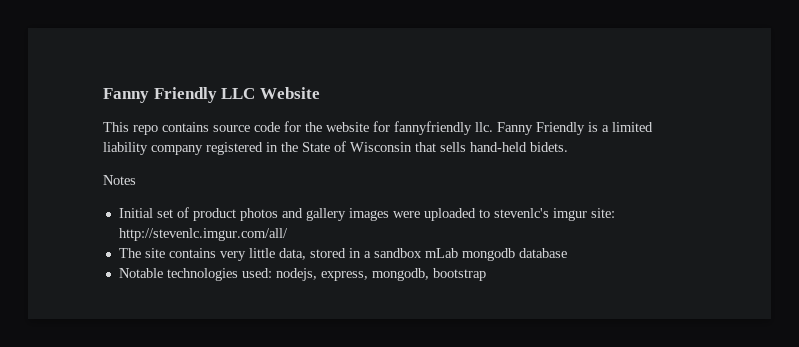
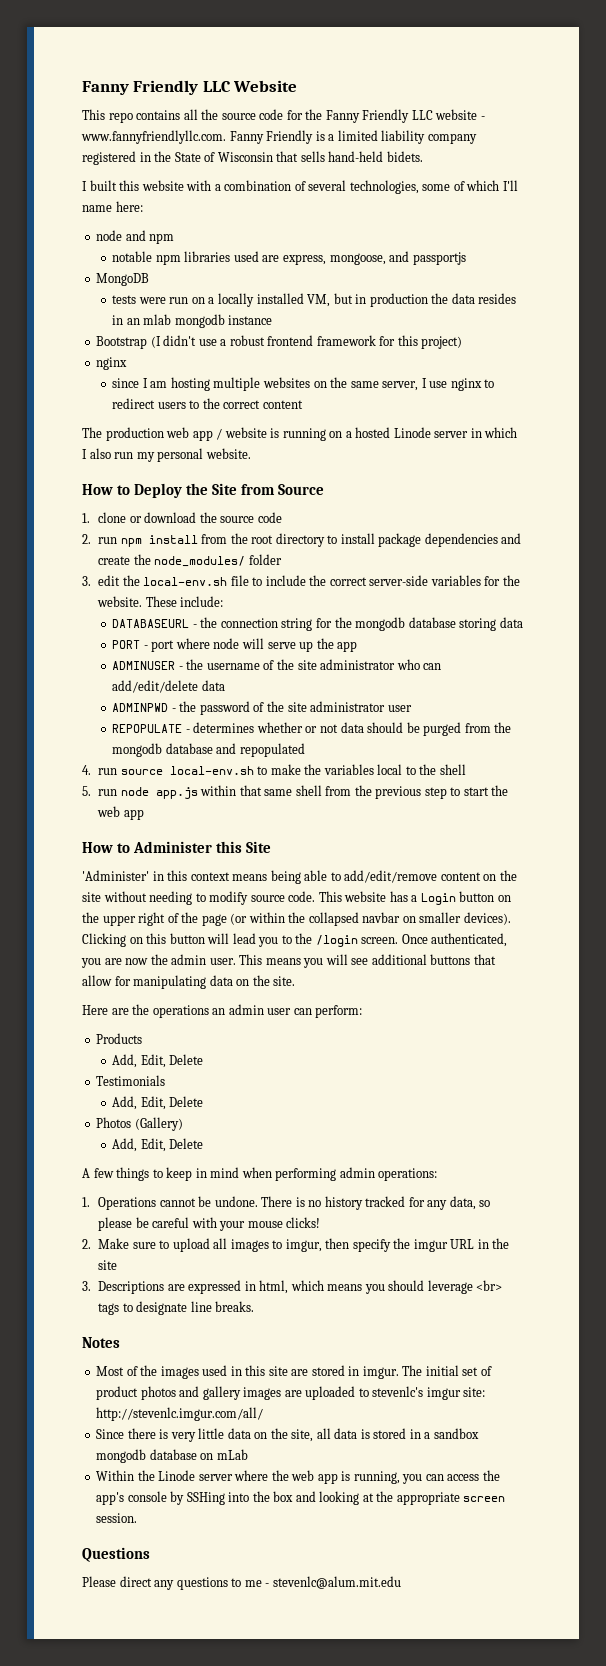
(209, 127) none -> [183,109,219,120] all the
[326,121,493,135] website for fannyfriendly llc. -> [325,109,485,123] [81,130,226,144] Fanny Friendly LLC website - www.fannyfriendlyllc.com.
[103,175,136,185] [118,208,153,218] Notes // Initial -> [82,180,518,194] [82,201,143,212] [96,230,175,244] [112,251,466,265] [96,273,150,286] [112,293,517,307] [112,314,273,328] [96,335,463,349] [96,357,128,370] [112,377,495,391] [112,398,303,409] [82,427,518,441] [82,448,251,462] [82,483,325,498] [82,512,282,523] [82,533,522,547] [98,554,282,567] [82,575,520,586] [97,596,224,607] [112,617,523,631] [112,638,358,652] [112,659,442,670] [112,680,225,693] [112,701,412,715] [112,722,512,736] [112,743,305,757] [82,764,466,775] [82,785,509,799] [97,806,144,820] [82,841,272,853] [82,870,517,884] [82,891,511,905] [82,912,511,926] [82,933,508,947] [81,954,496,968] [82,975,296,989] [82,1004,363,1018] [96,1033,143,1044] [112,1054,204,1068] [96,1075,166,1086] [112,1096,204,1110] [96,1117,183,1131] [112,1138,204,1152] [82,1167,438,1181] [82,1196,491,1210] [98,1217,321,1231] [82,1238,510,1252] [98,1260,118,1270] [82,1280,503,1294] [98,1301,255,1315] [82,1337,120,1348] [96,1365,459,1379] I built this website with a combination of several technologies, some of which I'll name here: // node and npm // notable npm libraries used are express, mongoose, and passportjs // MongoDB // tests were run on a locally installed VM, but in production the data resides in an mlab mongodb instance // Bootstrap (I didn't use a robust frontend framework for this project) // nginx // since I am hosting multiple websites on the same server, I use nginx to redirect users to the correct content // The production web app / website is running on a hosted Linode server in which I also run my personal website. // How to Deploy the Site from Source // 1. clone or download the source code // 2. run npm install from the root directory to install package dependencies and create the node_modules/ folder // 3. edit the local-env.sh file to include the correct server-side variables for the website. These include: // DATABASEURL - the connection string for the mongodb database storing data // PORT - port where node will serve up the app // ADMINUSER - the username of the site administrator who can add/edit/delete data // ADMINPWD - the password of the site administrator user // REPOPULATE - determines whether or not data should be purged from the mongodb database and repopulated // 4. run source local-env.sh to make the variables local to the shell // 5. run node app.js within that same shell from the previous step to start the web app // How to Administer this Site // 'Administer' in this context means being able to add/edit/remove content on the site without needing to modify source code. This website has a Login button on the upper right of the page (or within the collapsed navbar on smaller devices). Clicking on this button will lead you to the /login screen. Once authenticated, you are now the admin user. This means you will see additional buttons that allow for manipulating data on the site. // Here are the operations an admin user can perform: // Products // Add, Edit, Delete // Testimonials // Add, Edit, Delete // Photos (Gallery) // Add, Edit, Delete // A few things to keep in mind when performing admin operations: // 1. Operations cannot be undone. There is no history tracked for any data, so please be careful with your mouse clicks! // 2. Make sure to upload all images to imgur, then specify the imgur URL in the site // 3. Descriptions are expressed in html, which means you should leverage <br> tags to designate line breaks. // Notes // Most of the images used in this site are stored in imgur. The initial
[392,211,420,218] were -> [284,1390,302,1397] are
[118,248,306,261] The site contains very little data, -> [96,1428,370,1442] Since there is very little data on the site, all data is
[424,248,567,261] [118,268,486,281] mLab mongodb database // Notable technologies used: nodejs, express, mongodb, bootstrap -> [96,1449,248,1463] [96,1470,500,1484] [96,1491,506,1505] [96,1513,138,1523] [82,1547,150,1562] [82,1576,401,1590] mongodb database on mLab // Within the Linode server where the web app is running, you can access the app's console by SSHing into the box and looking at the appropriate screen session. // Questions // Please direct any questions to me - stevenlc@alum.mit.edu

